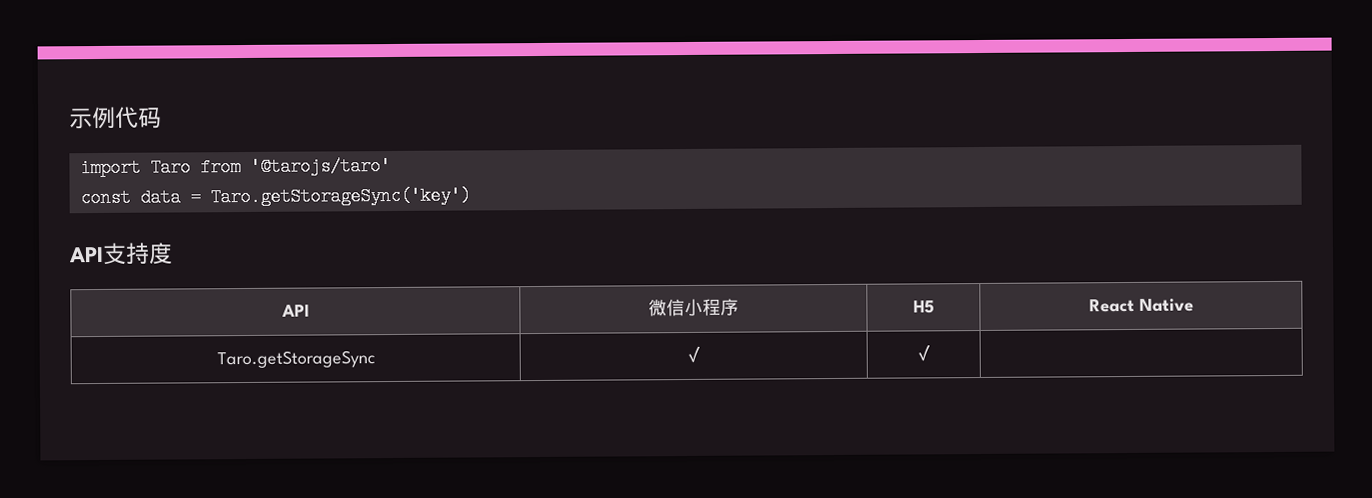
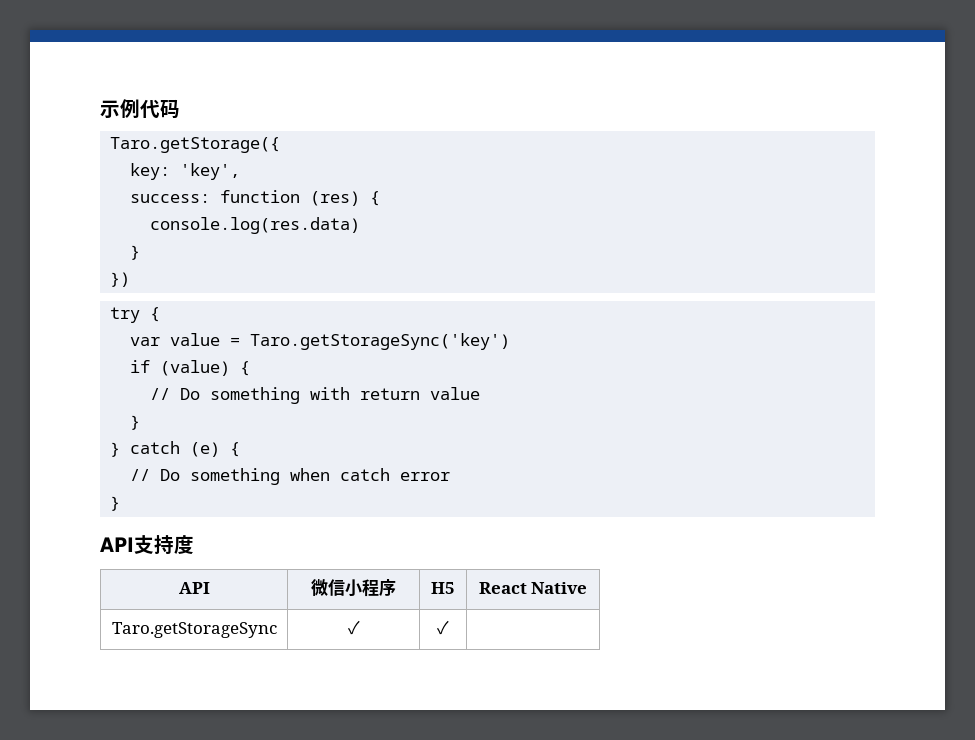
[79,157,391,178] [79,186,471,208] import Taro from '@tarojs/taro' // const data = Taro.getStorageSync('key') -> [110,137,281,153] [130,163,241,180] [130,190,381,206] [150,217,361,234] [130,245,141,260] [110,272,131,287] [110,307,161,323] [130,333,511,350] [130,360,251,376] [150,387,481,404] [130,415,141,430] [110,441,241,457] [130,468,451,485] [110,496,121,511] Taro.getStorage({ // key: 'key', // success: function (res) { // console.log(res.data) // } // }) // try { // var value = Taro.getStorageSync('key') // if (value) { // // Do something with return value // } // } catch (e) { // // Do something when catch error // }

